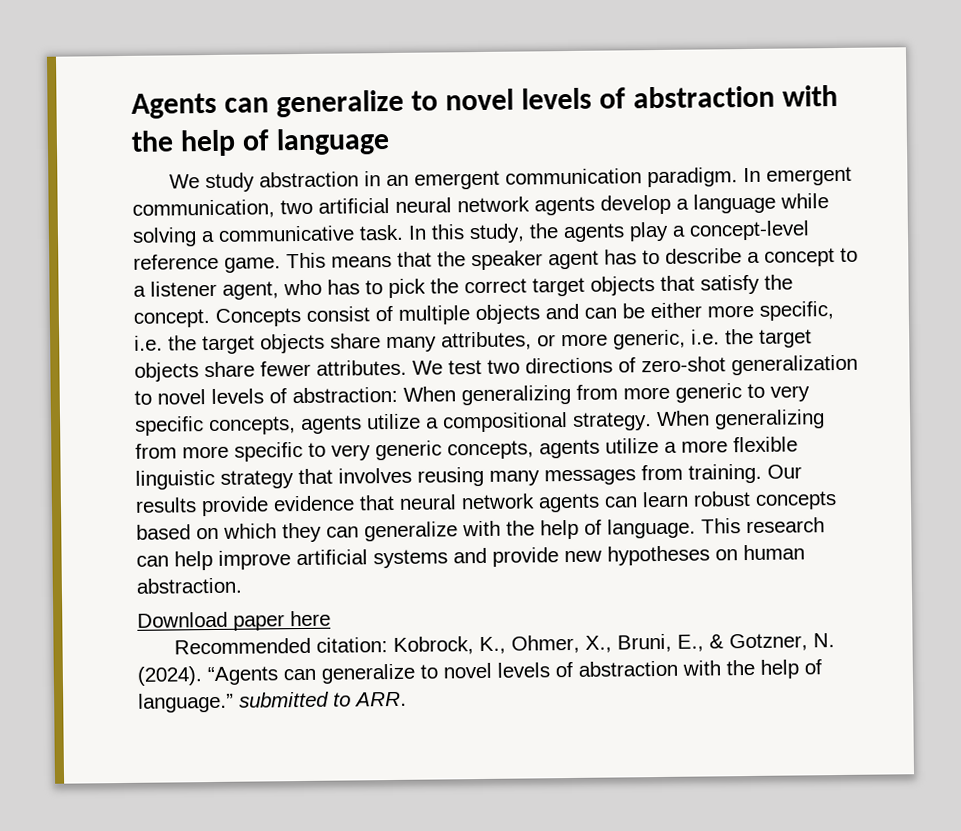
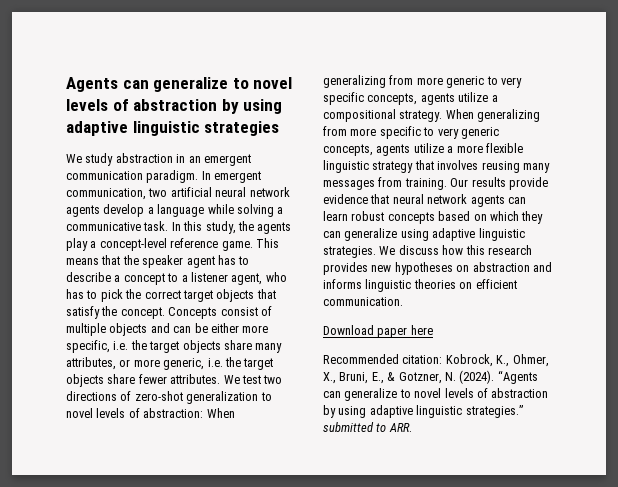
[781,84,838,107] [131,128,390,157] with the help of language -> [221,99,283,114] [66,121,280,136] by using adaptive linguistic strategies
[462,517,825,540] [136,544,805,571] [136,577,242,594] with the help of language. This research can help improve artificial systems and provide new hypotheses on human abstraction. -> [400,228,525,241] [323,245,532,258] [323,262,552,275] [323,279,517,292] [323,297,403,306] using adaptive linguistic strategies. We discuss how this research provides new hypotheses on abstraction and informs linguistic theories on efficient communication.
[682,659,822,679] [138,692,234,713] with the help of language.” -> [323,405,523,418] by using adaptive linguistic strategies.”

